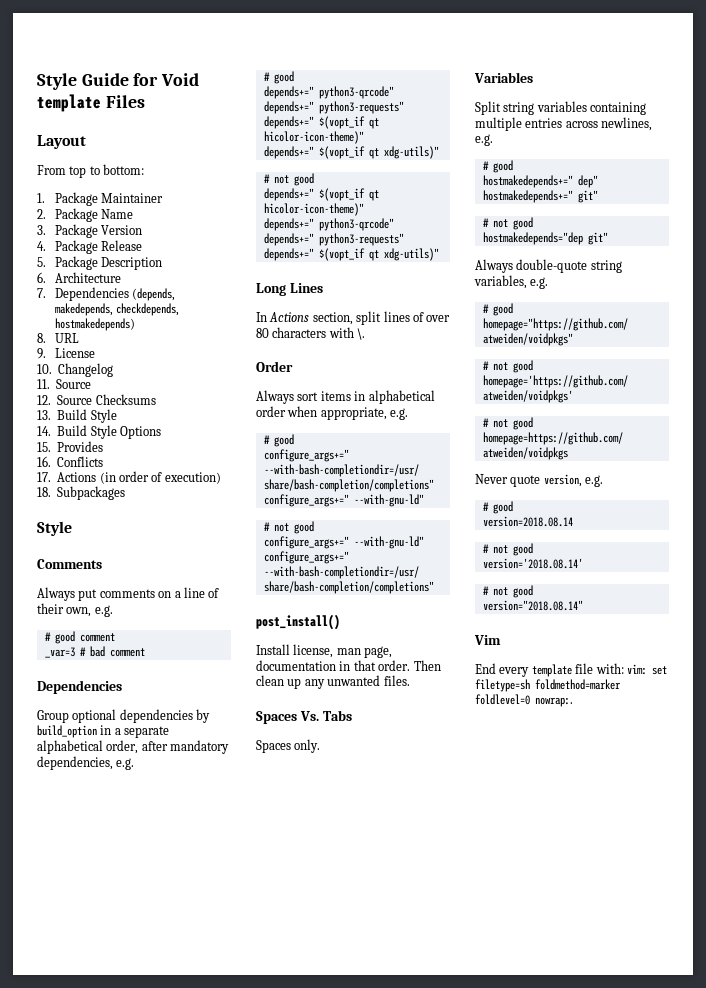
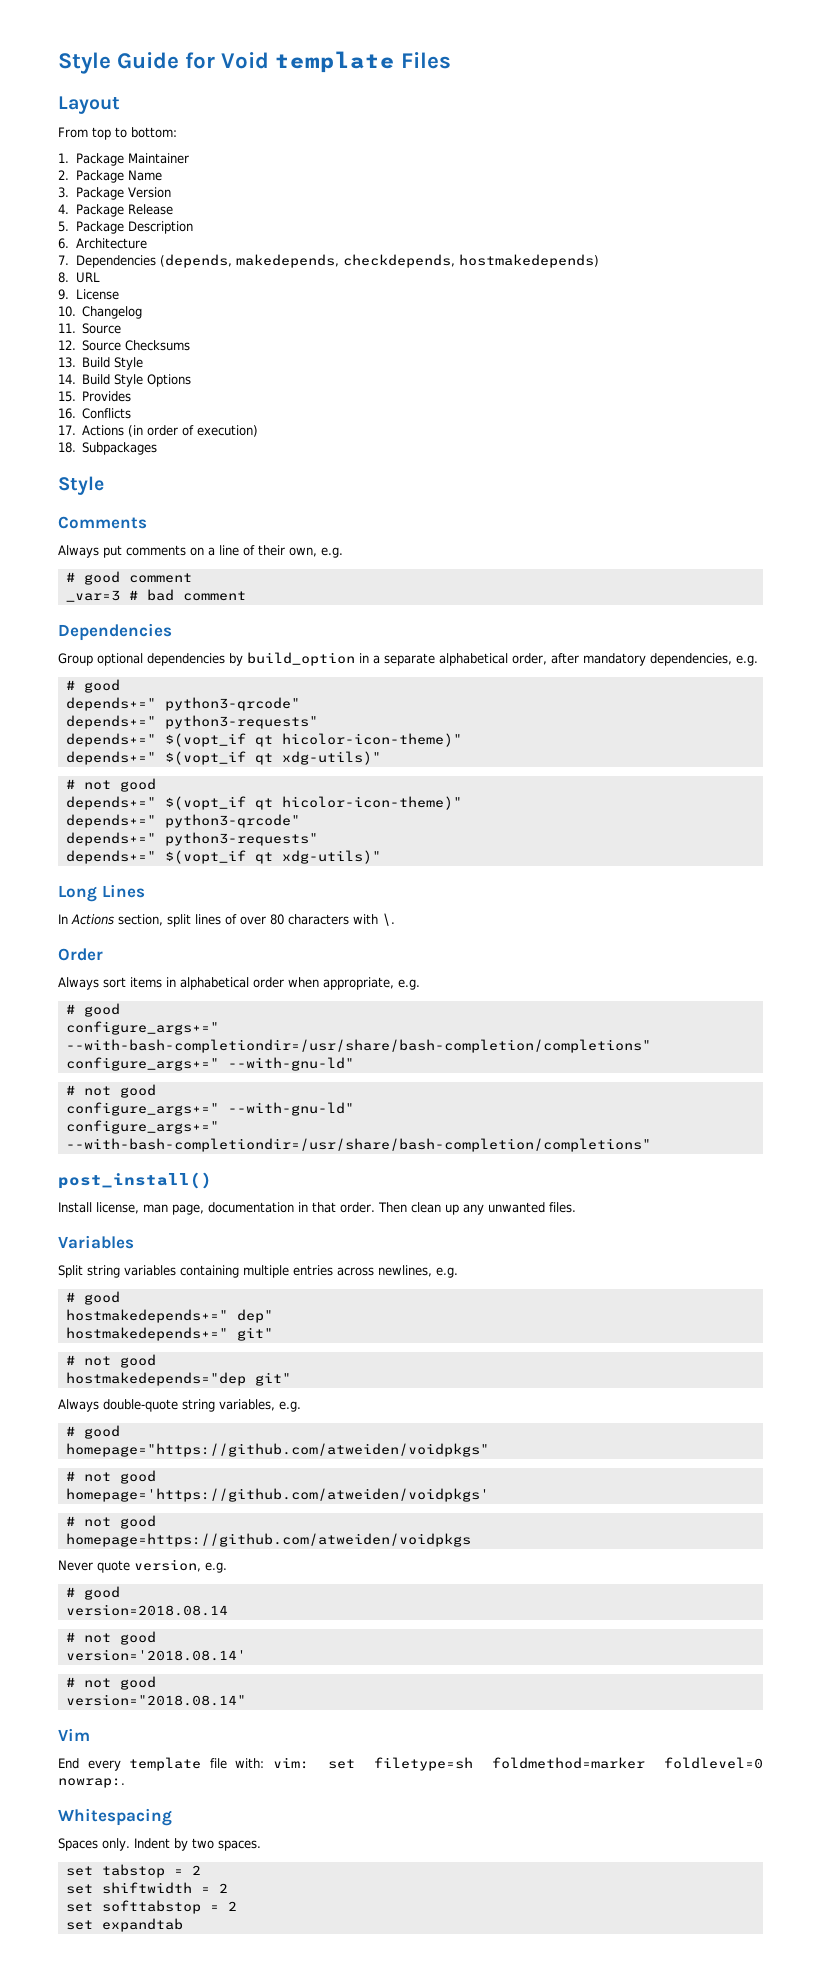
[256,710,352,724] [256,739,321,753] // Spaces Vs. Tabs // Spaces only. -> (576, 1207) none
(573, 702) none -> [58,1808,172,1826] [58,1838,261,1851] [65,1864,201,1878] [65,1882,228,1894] [65,1900,237,1914] [65,1918,183,1932] // Whitespacing // Spaces only. Indent by two spaces. // set tabstop = 2 // set shiftwidth = 2 // set softtabstop = 2 // set expandtab

